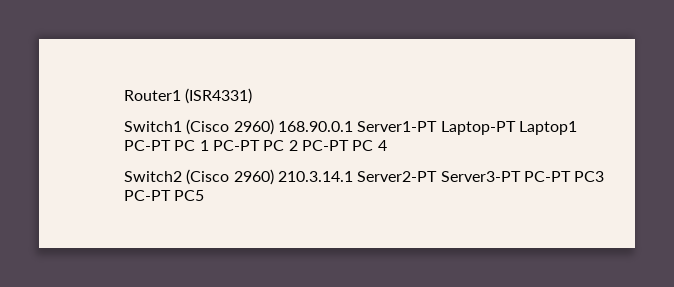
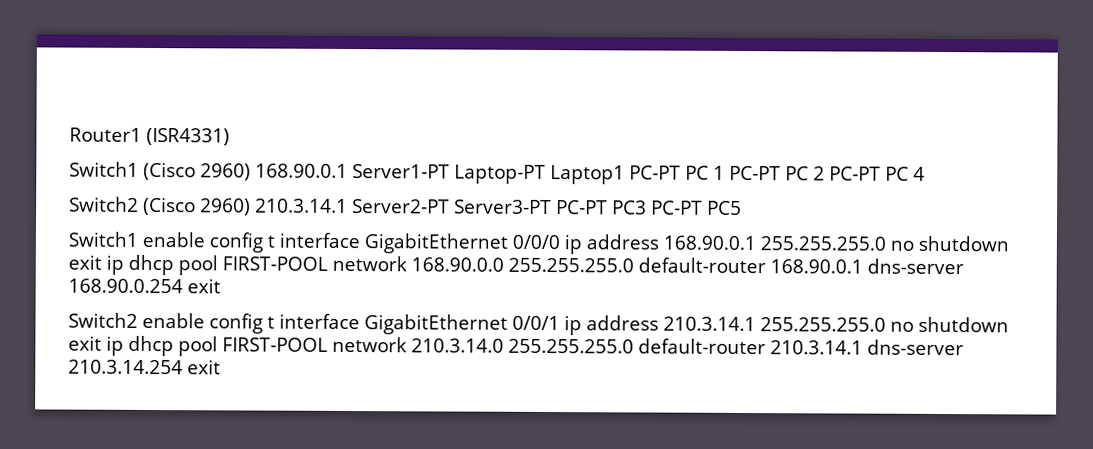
(205, 195) none -> [68,231,1009,255] [68,254,964,276] [68,278,221,294] [68,312,1009,336] [68,335,964,357] [68,359,221,375] // Switch1 enable config t interface GigabitEthernet 0/0/0 ip address 168.90.0.1 255.255.255.0 no shutdown exit ip dhcp pool FIRST-POOL network 168.90.0.0 255.255.255.0 default-router 168.90.0.1 dns-server 168.90.0.254 exit // Switch2 enable config t interface GigabitEthernet 0/0/1 ip address 210.3.14.1 255.255.255.0 no shutdown exit ip dhcp pool FIRST-POOL network 210.3.14.0 255.255.255.0 default-router 210.3.14.1 dns-server 210.3.14.254 exit

